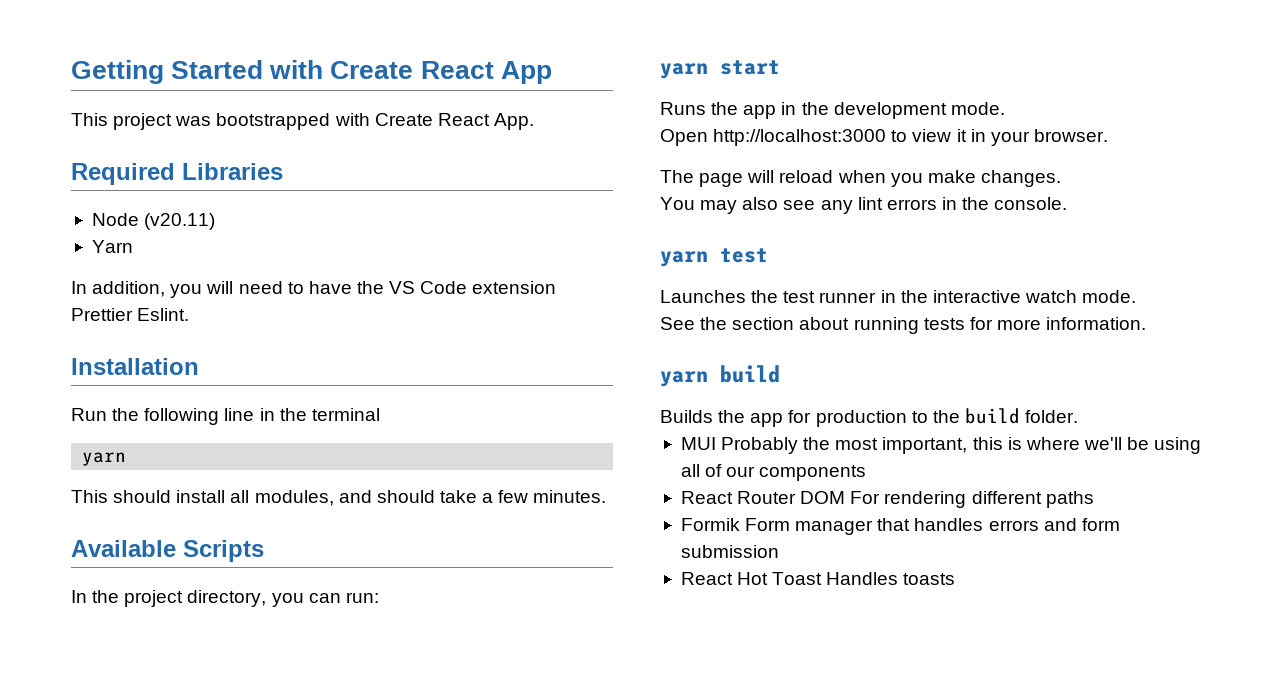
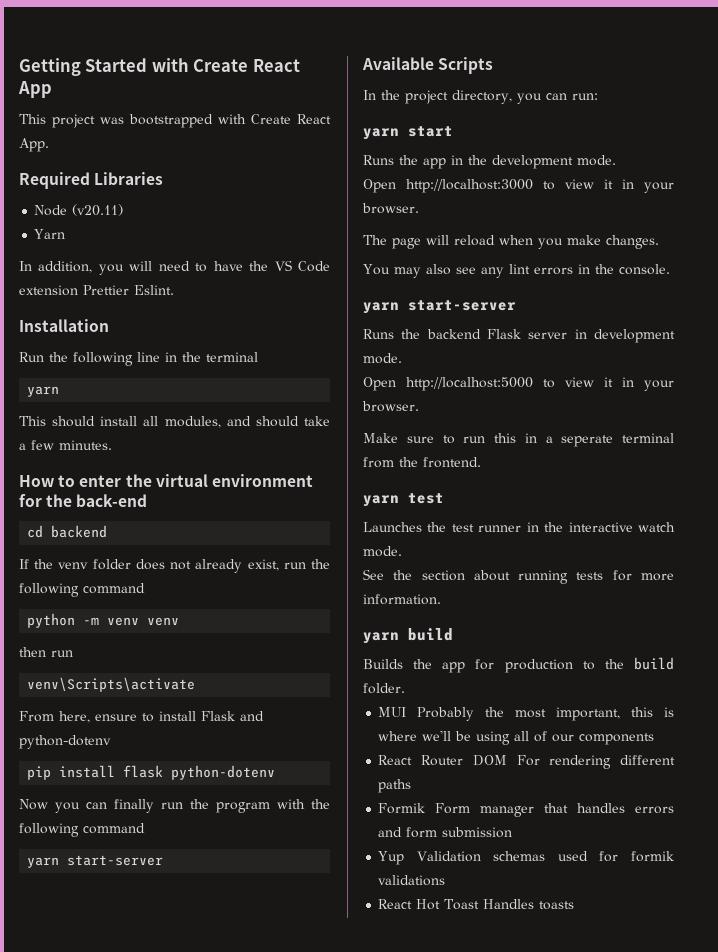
(607, 496) none -> [19,474,313,487] [19,494,148,507] [27,525,108,538] [19,559,331,573] [19,583,145,597] [27,613,180,628] [19,647,73,657] [27,677,196,692] [19,711,264,723] [19,735,111,749] [27,765,276,780] [19,799,330,813] [19,823,145,837] [27,855,164,868] // How to enter the virtual environment for the back-end // cd backend // If the venv folder does not already exist, run the following command // python -m venv venv // then run // venv\Scripts\activate // From here, ensure to install Flask and python-dotenv // pip install flask python-dotenv // Now you can finally run the program with the following command // yarn start-server
(1068, 203) none -> [363,300,516,314] [363,329,675,343] [363,353,402,364] [363,377,674,391] [362,401,419,412] [363,433,674,447] [363,457,481,468] // yarn start-server // Runs the backend Flask server in development mode. // Open http://localhost:5000 to view it in your browser. // Make sure to run this in a seperate terminal from the frontend.
(779, 551) none -> [378,851,674,865] [378,875,446,886] // Yup Validation schemas used for formik validations

